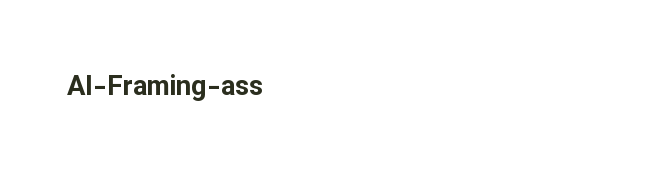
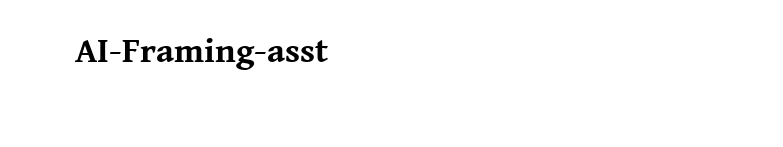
[67,74,263,101] AI-Framing-ass -> [75,38,328,70] AI-Framing-asst

